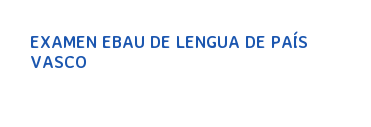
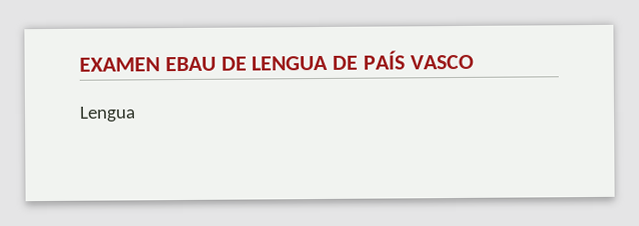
(87, 62) none -> [79,106,136,122] // Lengua

